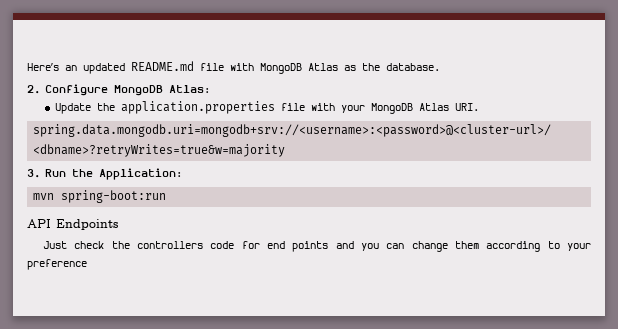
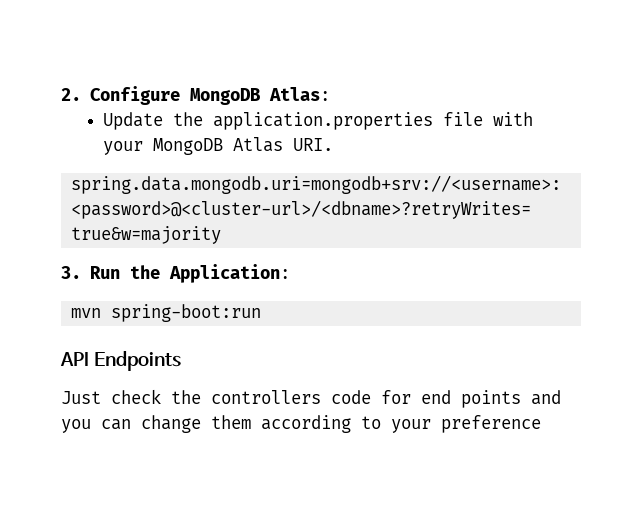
[27,61,440,74] Here’s an updated README.md file with MongoDB Atlas as the database. // -> (61, 94) none

